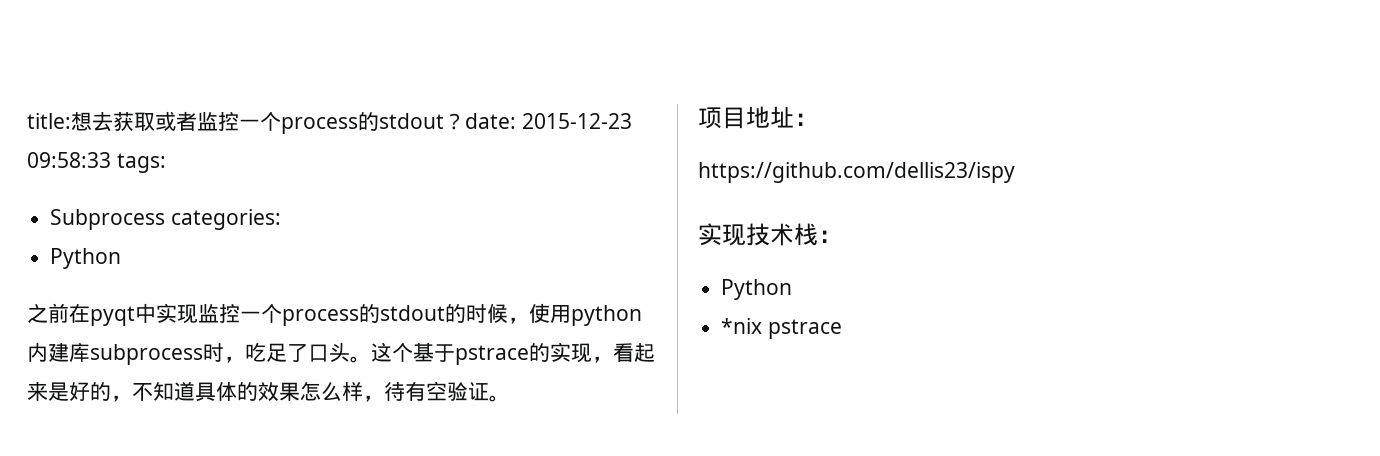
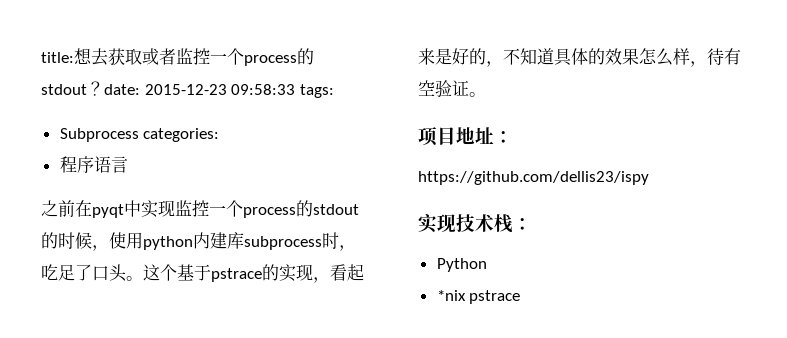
[50,248,122,269] Python -> [59,156,128,173] 程序语言

